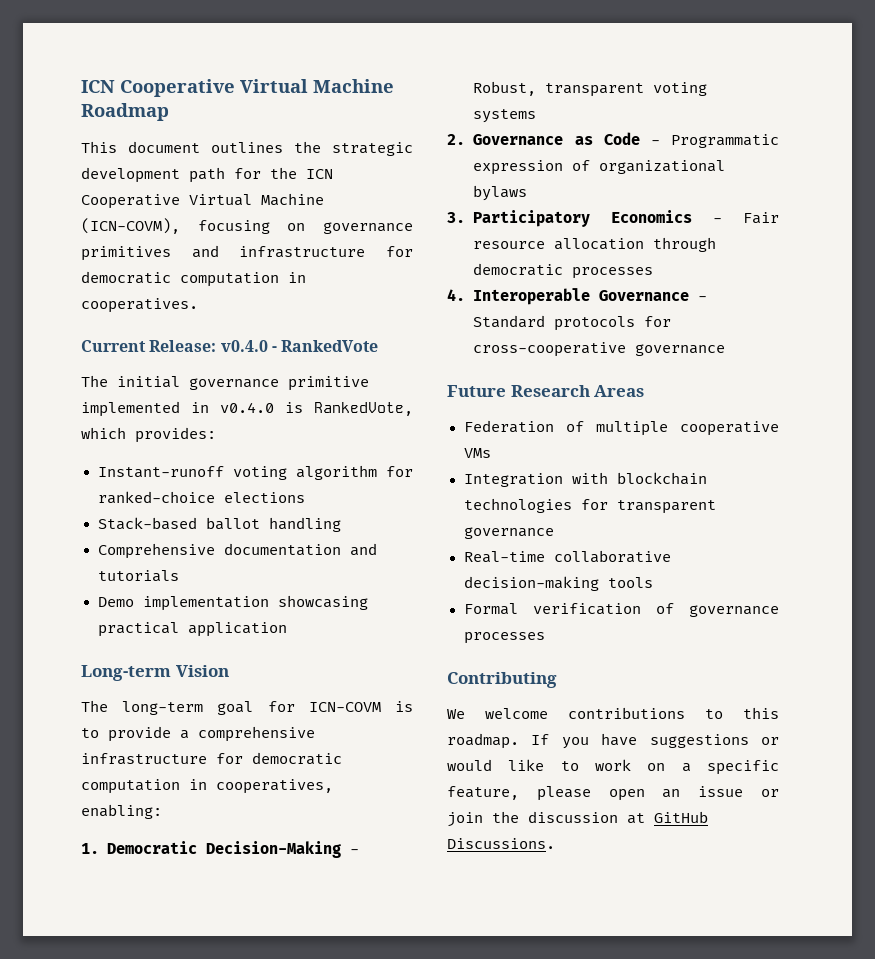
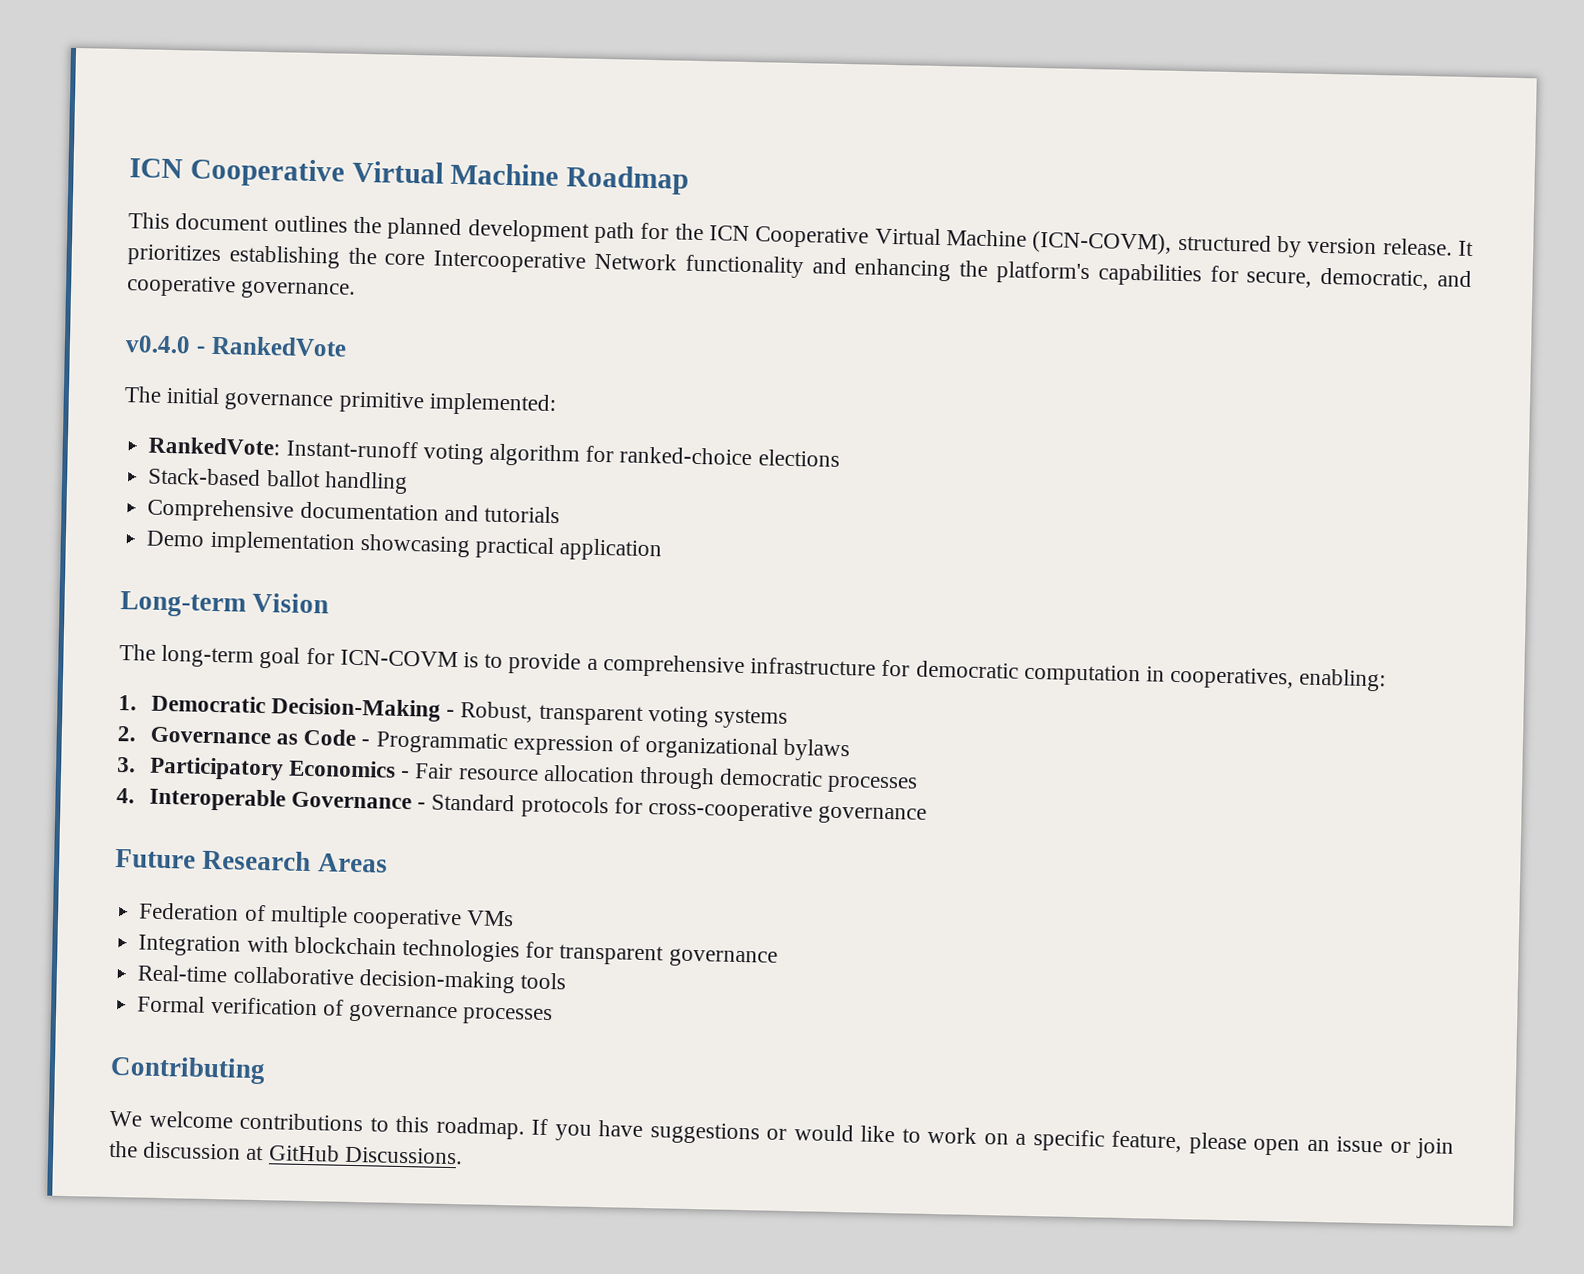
[332,142,413,156] strategic -> [387,217,463,241] planned
[197,220,413,234] [81,245,413,261] [81,271,306,287] [81,298,198,313] [81,340,217,352] focusing on governance primitives and infrastructure for democratic computation in cooperatives. // Current Release: -> [1177,233,1474,258] [127,244,1472,291] [126,275,357,300] structured by version release. It prioritizes establishing the core Intercooperative Network functionality and enhancing the platform's capabilities for secure, democratic, and cooperative governance. //
[81,401,413,417] [81,427,216,443] implemented in v0.4.0 is RankedVote, which provides: // -> [428,392,556,417] [148,436,281,456] implemented: // RankedVote:

